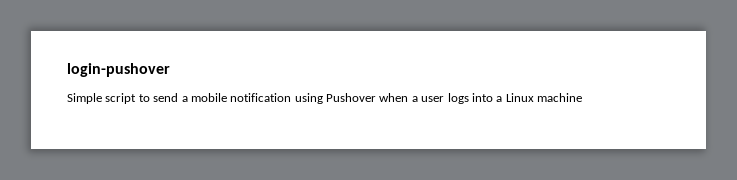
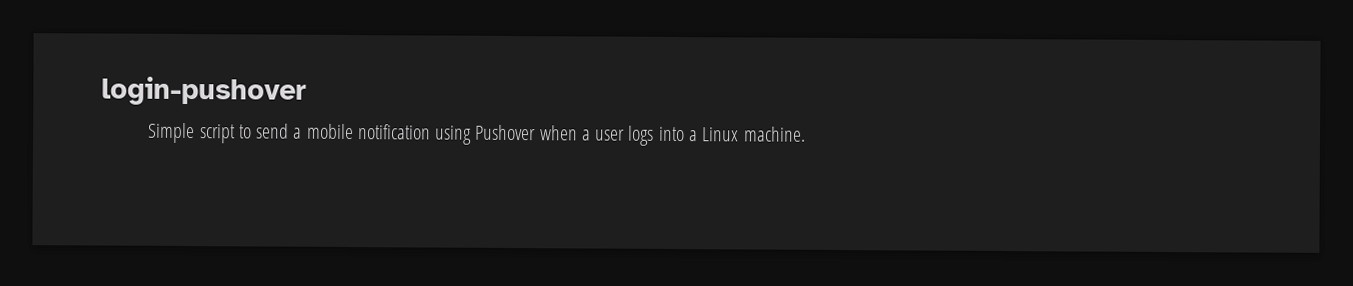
[537,93,582,102] machine -> [743,126,806,142] machine.

